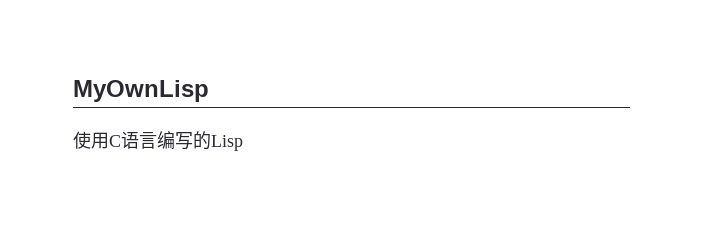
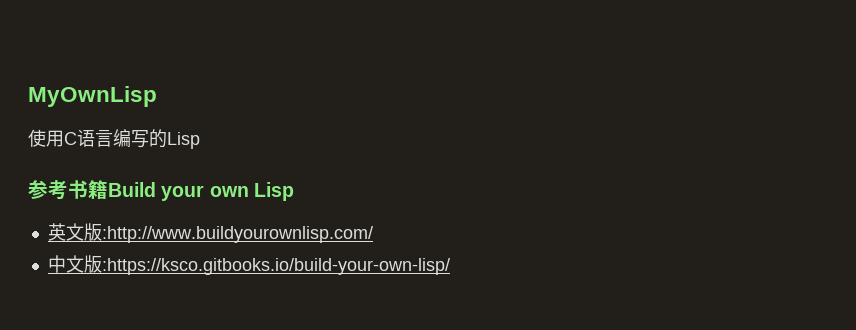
(243, 143) none -> [28,180,294,201] [47,223,373,243] [47,255,450,275] // 参考书籍Build your own Lisp // 英文版:http://www.buildyourownlisp.com/ // 中文版:https://ksco.gitbooks.io/build-your-own-lisp/

